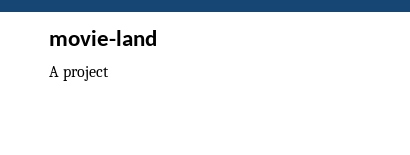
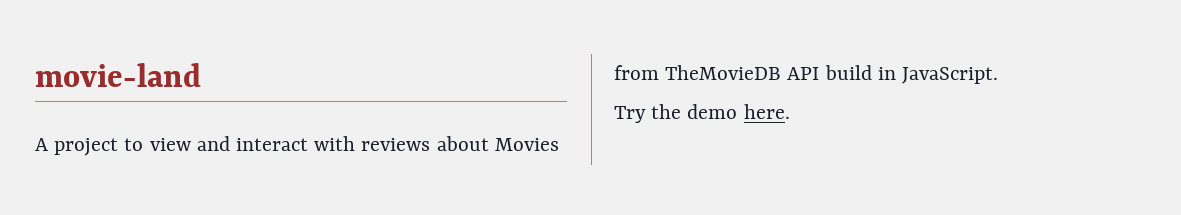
(110, 73) none -> [124,136,559,151] [614,65,999,84] [614,104,790,123] to view and interact with reviews about Movies from TheMovieDB API build in JavaScript. // Try the demo here.

